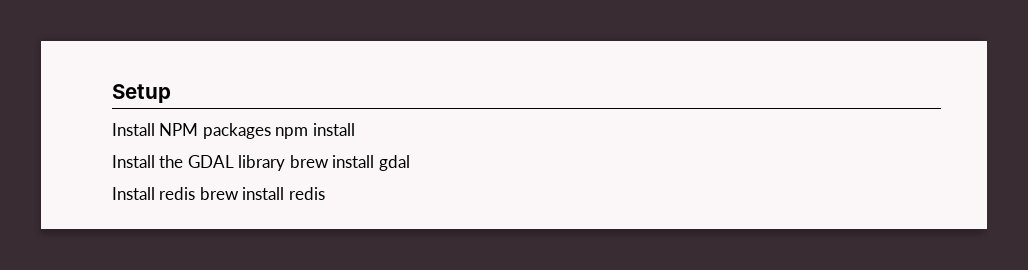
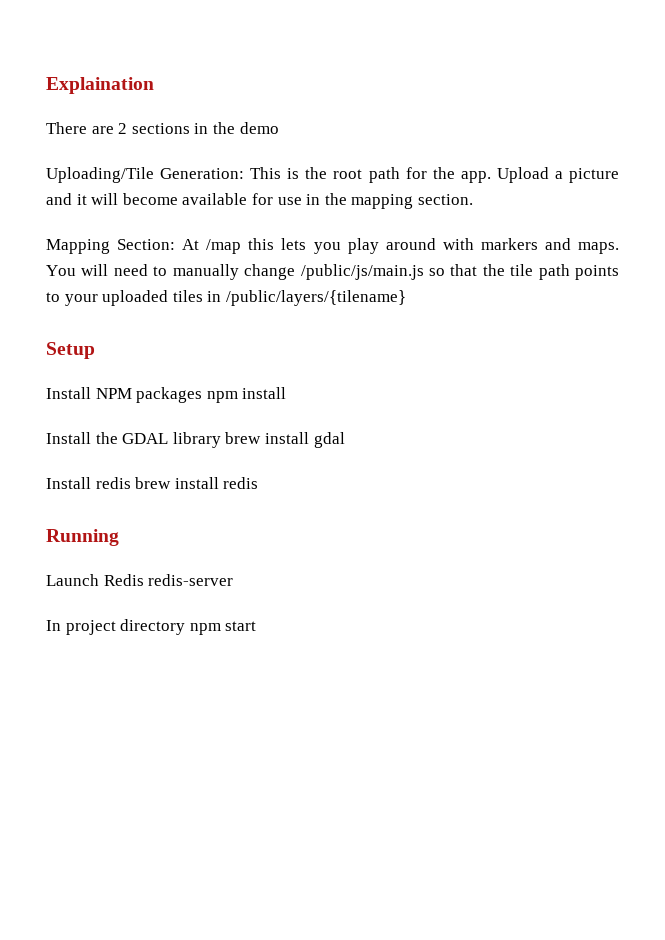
(112, 93) none -> [46,77,154,94] [46,122,279,134] [46,167,619,183] [46,193,473,209] [46,238,619,254] [46,264,619,280] [46,290,406,306] Explaination // There are 2 sections in the demo // Uploading/Tile Generation: This is the root path for the app. Upload a picture and it will become available for use in the mapping section. // Mapping Section: At /map this lets you play around with markers and maps. You will need to manually change /public/js/main.js so that the tile path points to your uploaded tiles in /public/layers/{tilename} //
(325, 193) none -> [46,529,119,546] [46,574,234,586] [46,619,257,635] // Running // Launch Redis redis-server // In project directory npm start

